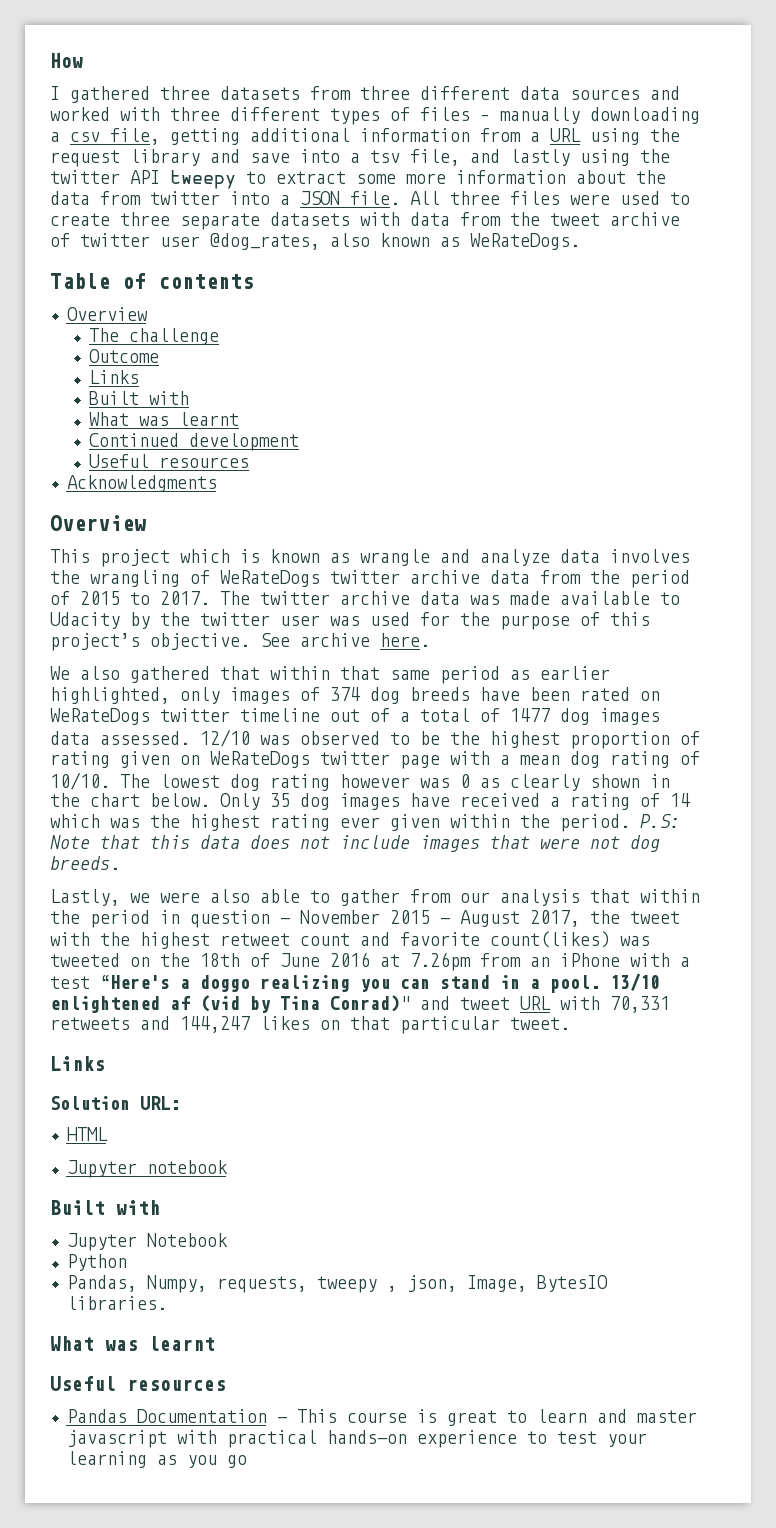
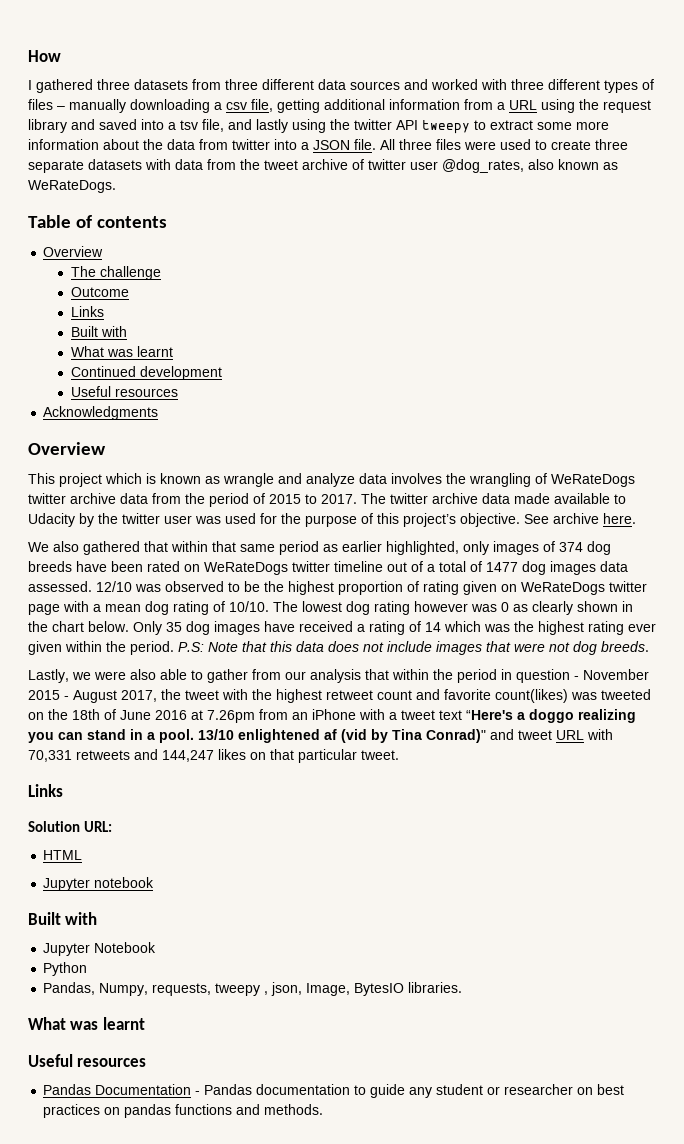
[250,153,290,163] save -> [99,119,137,130] saved
[470,595,500,605] was -> (510, 498) none
[50,976,90,989] test -> [401,710,462,720] tweet text
[296,1409,697,1426] [66,1430,647,1448] [66,1451,247,1468] This course is great to learn and master javascript with practical hands-on experience to test your learning as you go -> [204,1084,625,1098] [43,1104,324,1118] Pandas documentation to guide any student or researcher on best practices on pandas functions and methods.

